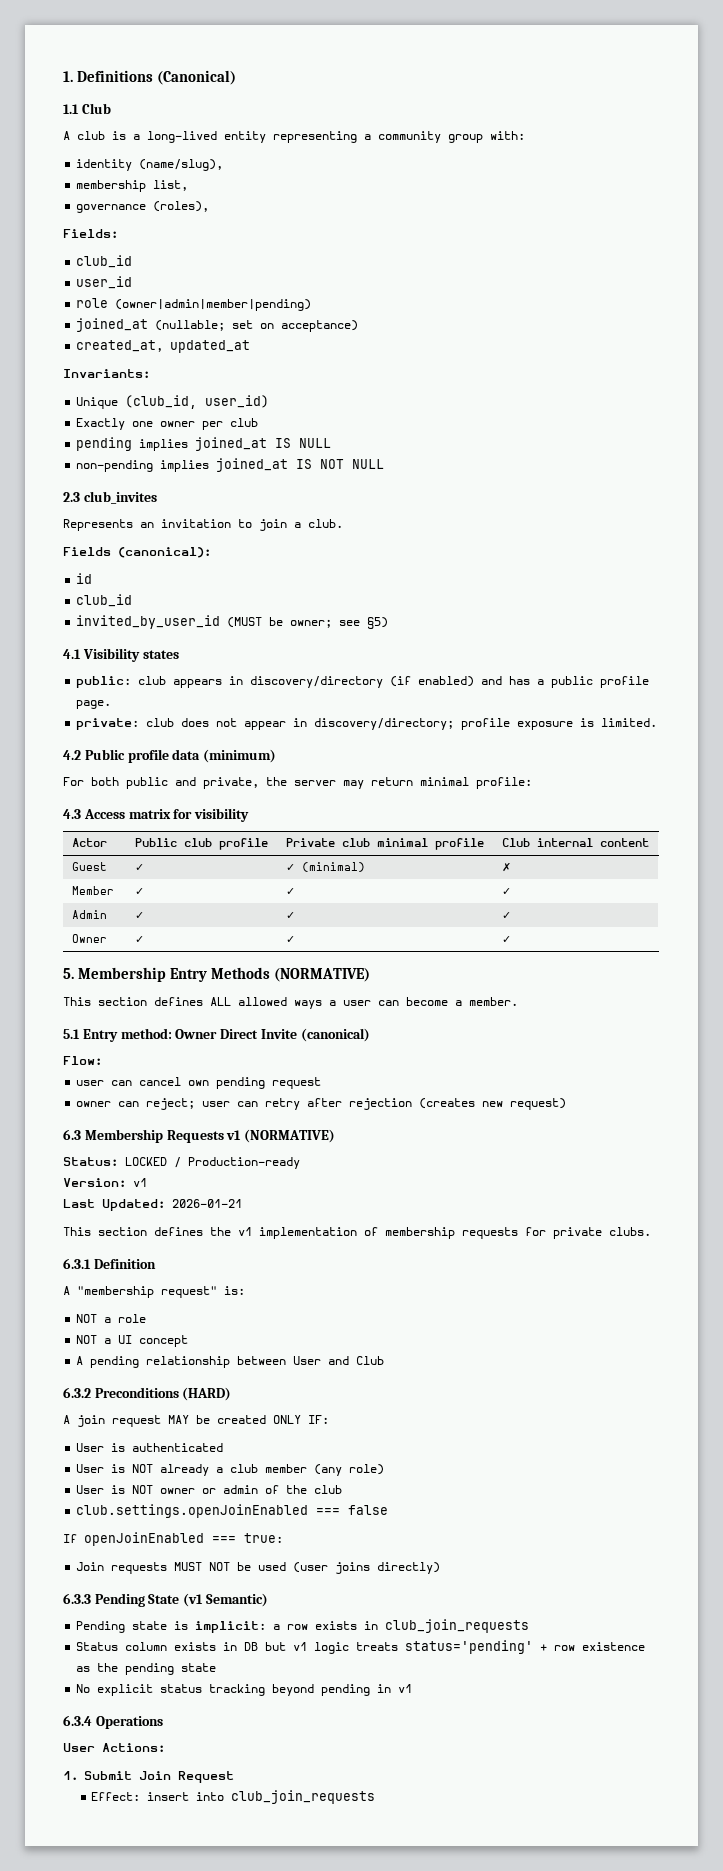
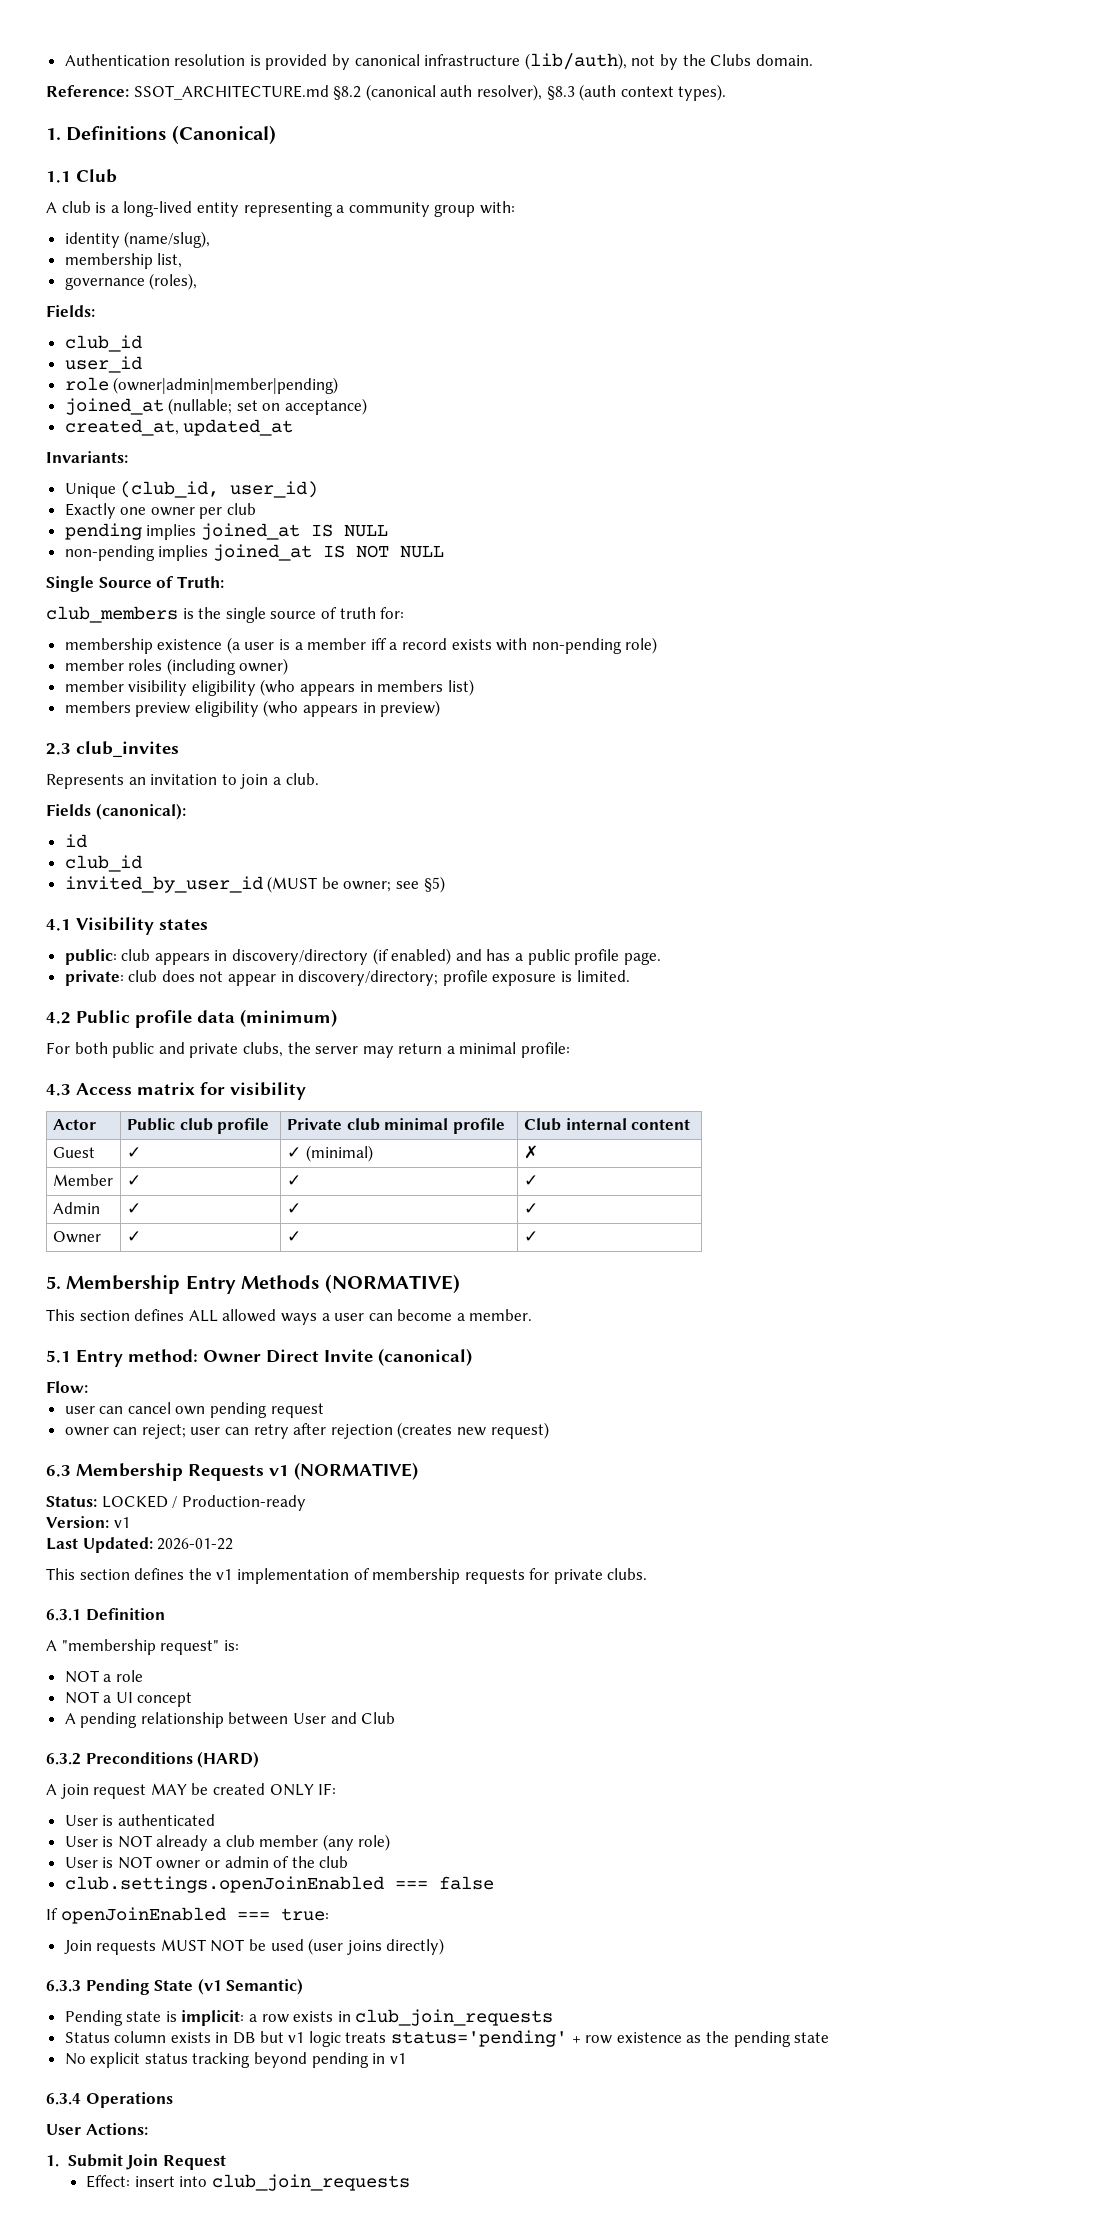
(63, 76) none -> [64,53,813,70] [46,84,727,101] Authentication resolution is provided by canonical infrastructure (lib/auth), not by the Clubs domain. // Reference: SSOT_ARCHITECTURE.md §8.2 (canonical auth resolver), §8.3 (auth context types). //
(385, 464) none -> [46,576,224,592] [46,606,405,623] [64,637,658,654] [64,658,289,675] [64,679,474,696] [64,700,441,717] // Single Source of Truth: // club_members is the single source of truth for: // membership existence (a user is a member iff a record exists with non-pending role) // member roles (including owner) // member visibility eligibility (who appears in members list) // members preview eligibility (who appears in preview)
[203,777,259,789] private, -> [189,1042,283,1058] private clubs,
(413, 781) none -> [446,1046,455,1054] a
[172,1199,242,1208] 2026-01-21 -> [157,1538,234,1550] 2026-01-22

